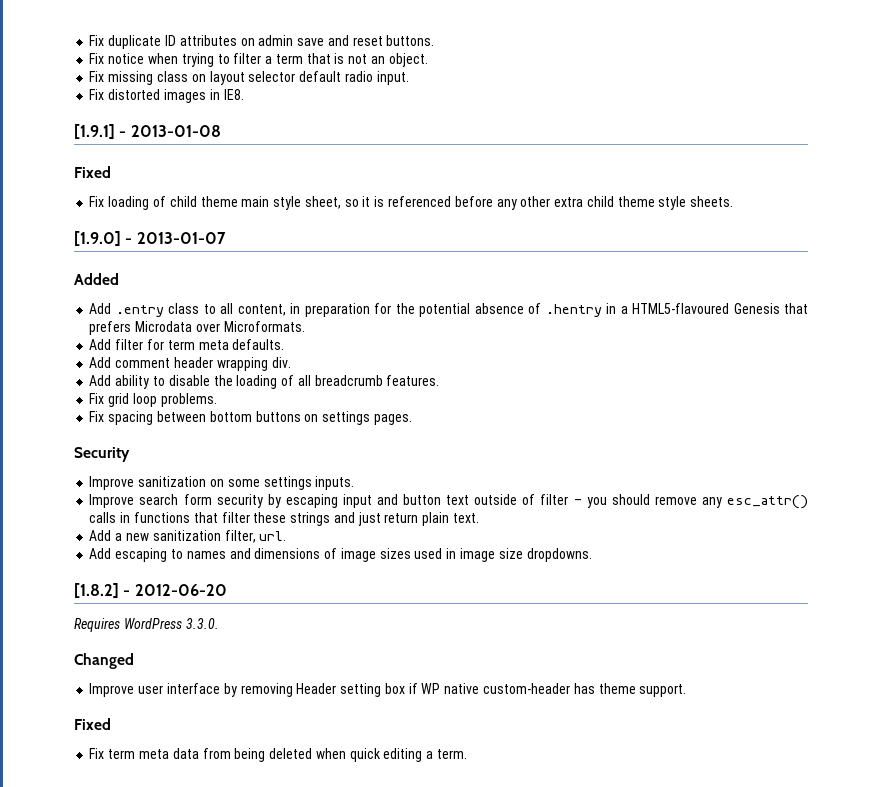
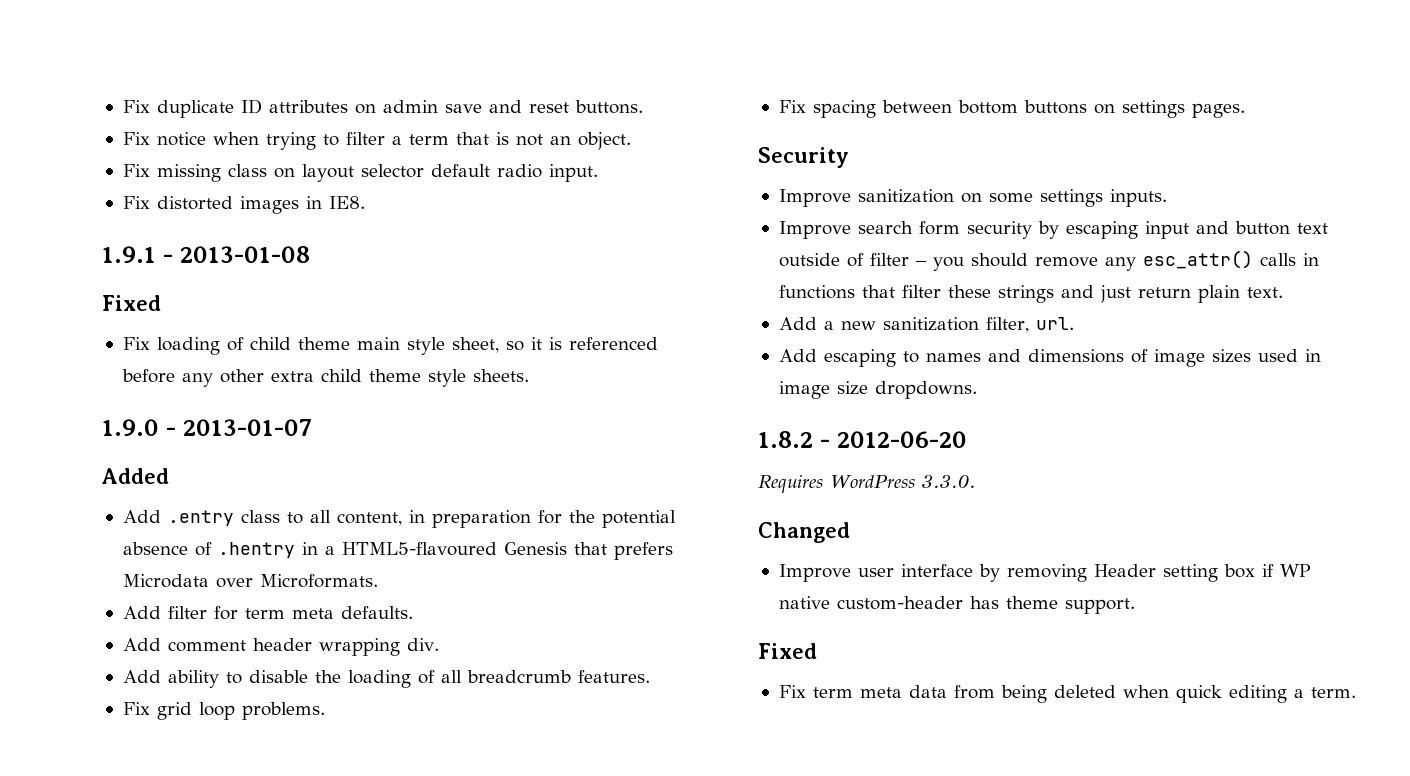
[74,124,115,140] [1.9.1] -> [102,246,156,263] 1.9.1
[74,231,121,247] [1.9.0] -> [102,419,159,436] 1.9.0
[74,583,119,599] [1.8.2] -> [758,431,813,448] 1.8.2

